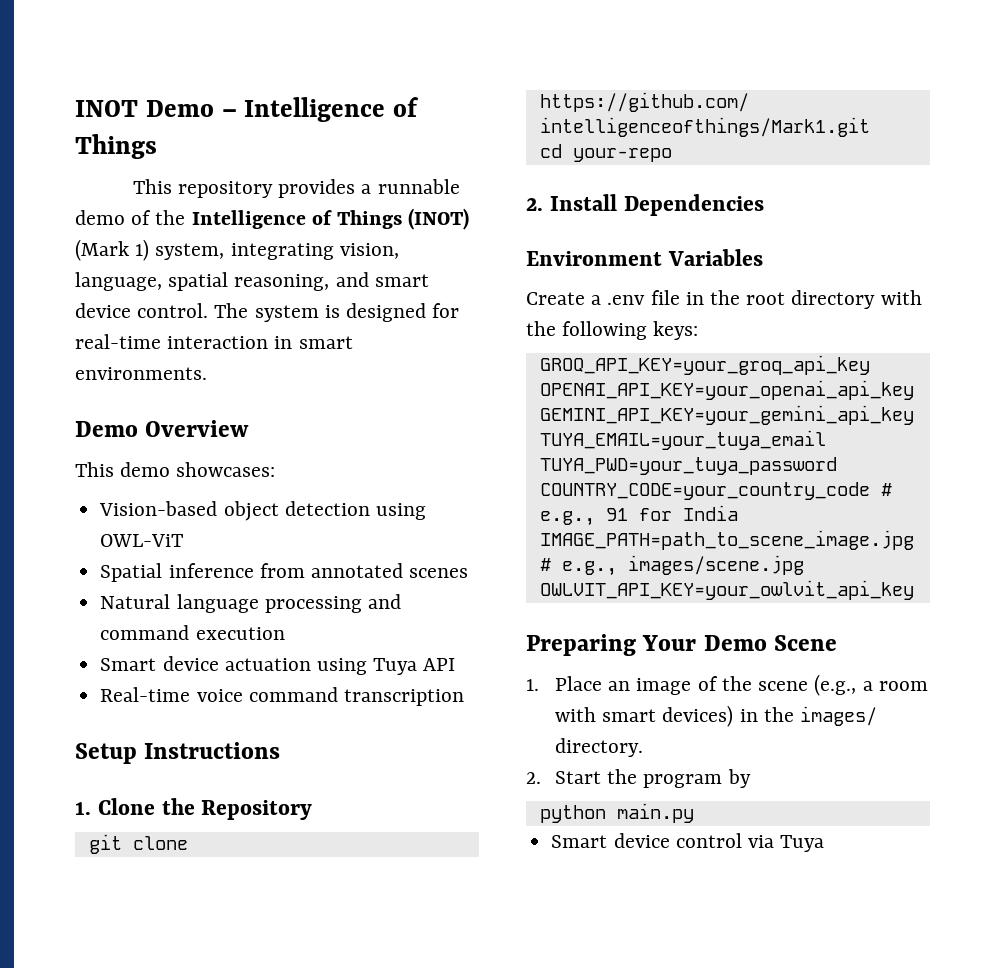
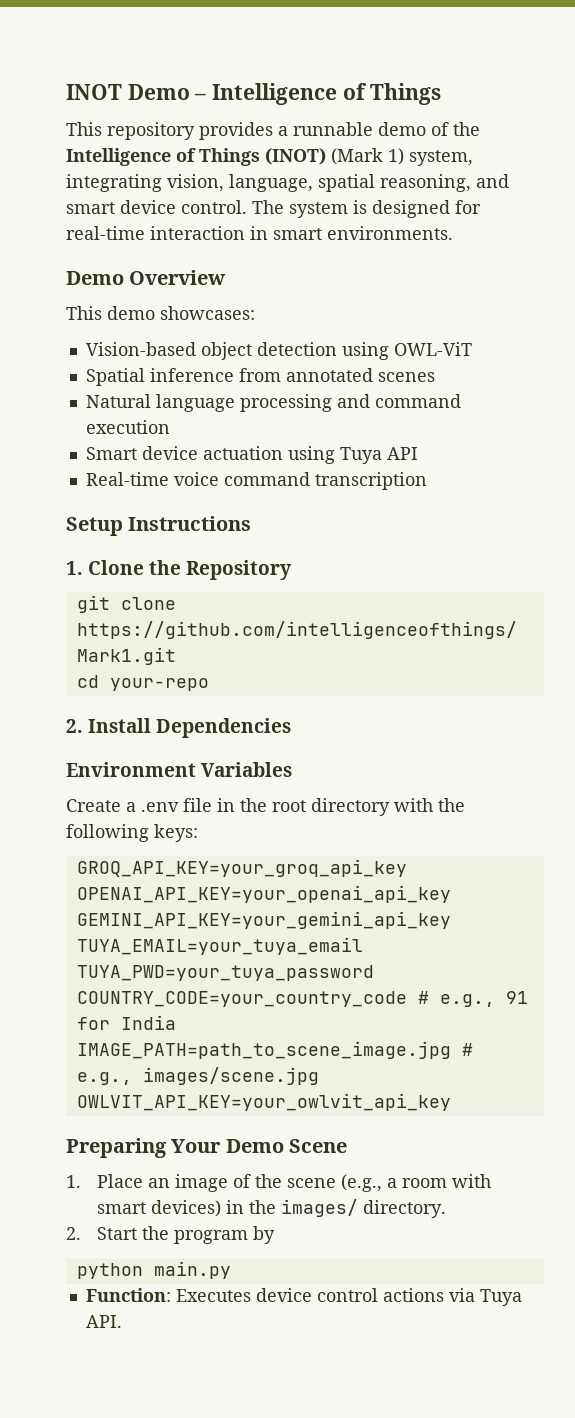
[551,835,608,848] Smart -> [85,1288,251,1302] Function: Executes
(742, 840) none -> [382,1288,444,1302] actions
(825, 843) none -> [85,1315,122,1328] API.

